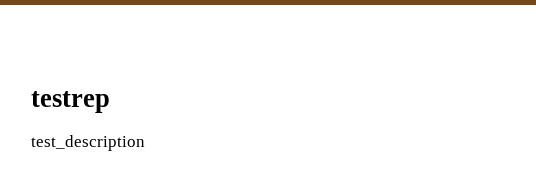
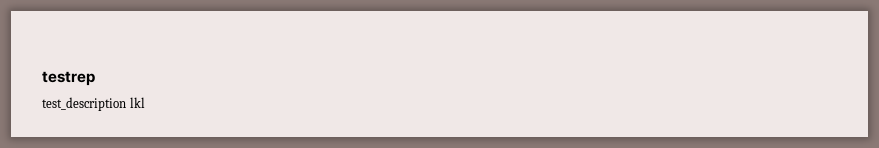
(145, 143) none -> [129,97,145,108] lkl

